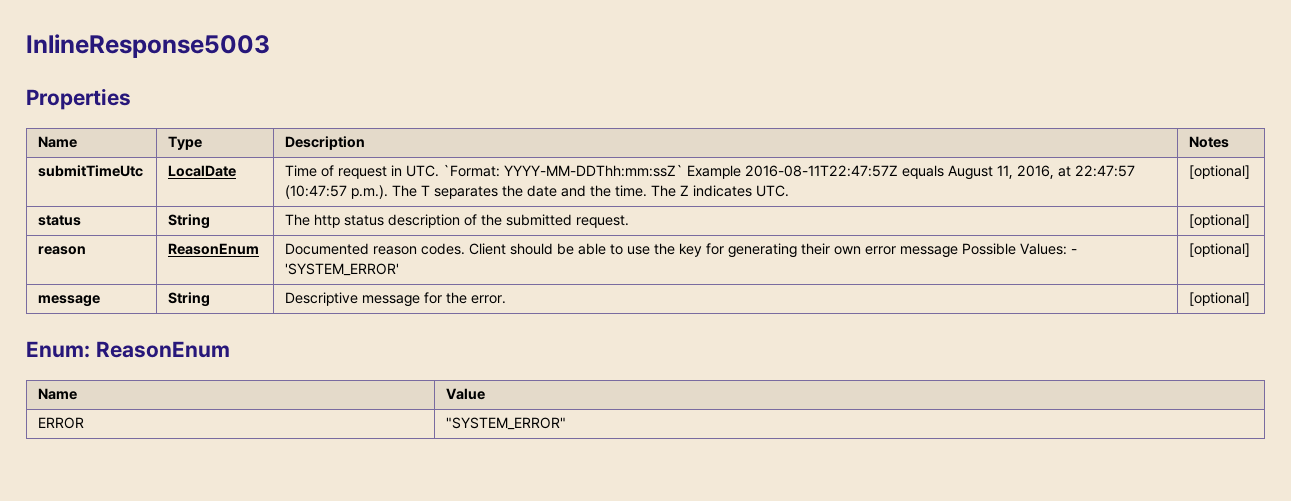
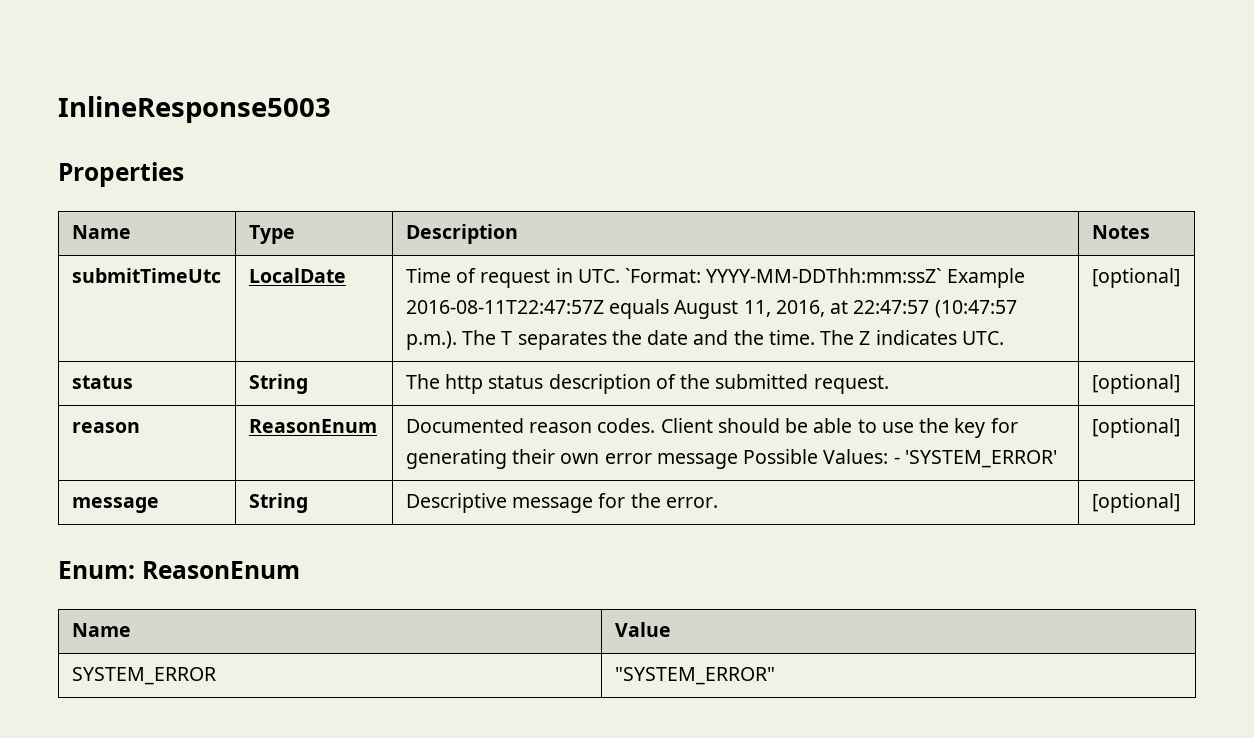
[38,417,85,429] ERROR -> [71,667,216,685] SYSTEM_ERROR

